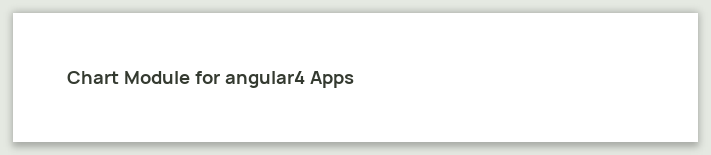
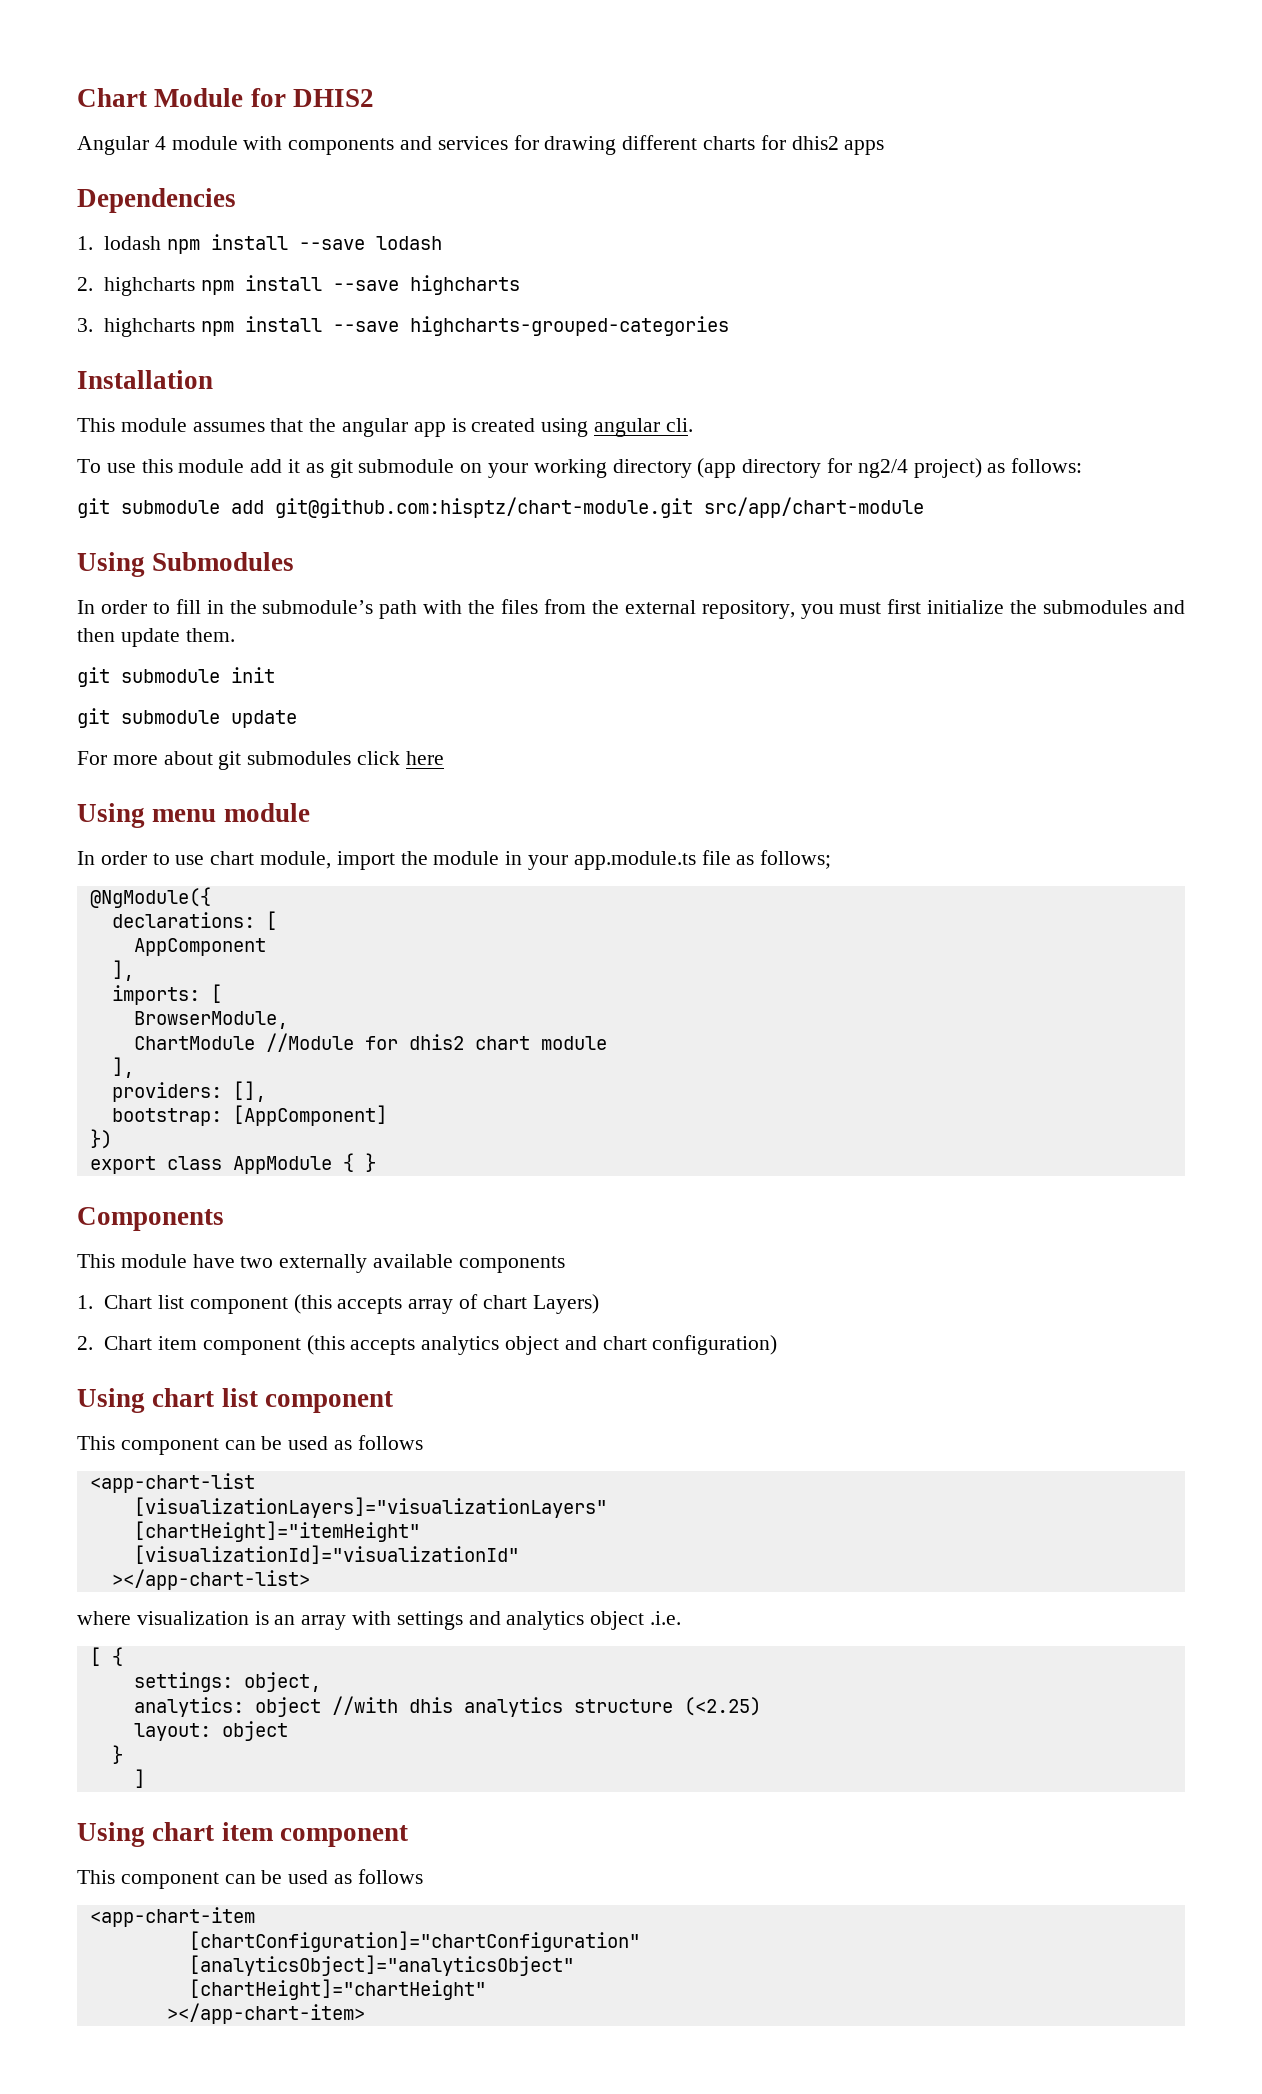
[224,71,354,88] angular4 Apps -> [292,89,374,107] [77,135,885,155] [77,188,236,213] [77,234,442,254] [77,275,520,296] [77,316,729,337] [77,370,213,389] [77,418,693,437] [77,458,1083,478] [77,497,924,518] [77,552,295,577] [77,599,1186,619] [77,628,235,647] [77,667,275,687] [77,708,297,728] [77,751,444,770] [77,803,310,828] [77,850,832,870] [89,887,211,908] [111,911,277,930] [133,938,266,956] [111,960,134,981] [111,984,222,1005] [133,1011,288,1029] [133,1033,607,1052] [111,1057,134,1078] [111,1081,266,1102] [111,1105,387,1126] [89,1129,112,1149] [89,1153,376,1174] [77,1207,224,1231] [77,1254,565,1273] [77,1294,599,1314] [77,1335,778,1355] [77,1388,393,1413] [77,1435,423,1455] [89,1473,255,1493] [133,1497,607,1518] [133,1521,420,1542] [133,1545,519,1564] [111,1569,310,1590] [77,1611,682,1630] [89,1647,123,1666] [133,1672,321,1692] [133,1696,761,1717] [133,1721,288,1741] [111,1745,123,1764] [133,1769,145,1788] [77,1822,408,1847] [77,1869,423,1889] [89,1907,255,1927] [188,1931,640,1952] [188,1955,574,1976] [188,1979,486,2000] [166,2003,365,2024] DHIS2 // Angular 4 module with components and services for drawing different charts for dhis2 apps // Dependencies // 1. lodash npm install --save lodash // 2. highcharts npm install --save highcharts // 3. highcharts npm install --save highcharts-grouped-categories // Installation // This module assumes that the angular app is created using angular cli. // To use this module add it as git submodule on your working directory (app directory for ng2/4 project) as follows: // git submodule add git@github.com:hisptz/chart-module.git src/app/chart-module // Using Submodules // In order to fill in the submodule’s path with the files from the external repository, you must first initialize the submodules and then update them. // git submodule init // git submodule update // For more about git submodules click here // Using menu module // In order to use chart module, import the module in your app.module.ts file as follows; // @NgModule({ // declarations: [ // AppComponent // ], // imports: [ // BrowserModule, // ChartModule //Module for dhis2 chart module // ], // providers: [], // bootstrap: [AppComponent] // }) // export class AppModule { } // Components // This module have two externally available components // 1. Chart list component (this accepts array of chart Layers) // 2. Chart item component (this accepts analytics object and chart configuration) // Using chart list component // This component can be used as follows // <app-chart-list // [visualizationLayers]="visualizationLayers" // [chartHeight]="itemHeight" // [visualizationId]="visualizationId" // ></app-chart-list> // where visualization is an array with settings and analytics object .i.e. // [ { // settings: object, // analytics: object //with dhis analytics structure (<2.25) // layout: object // } // ] // Using chart item component // This component can be used as follows // <app-chart-item // [chartConfiguration]="chartConfiguration" // [analyticsObject]="analyticsObject" // [chartHeight]="chartHeight" // ></app-chart-item>

